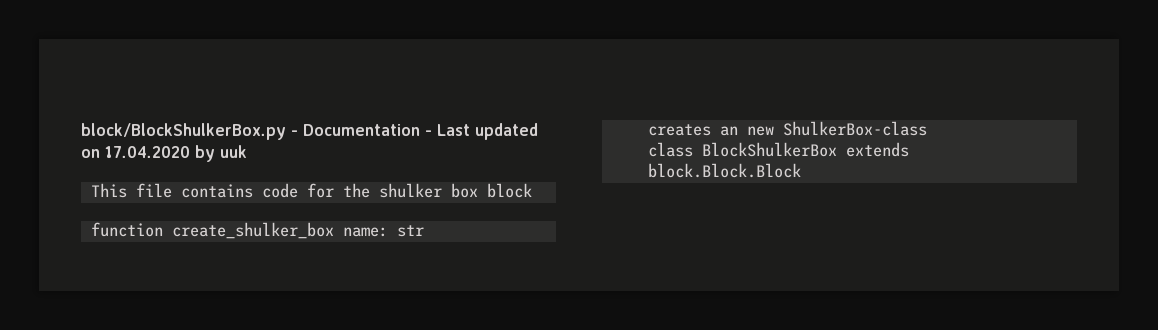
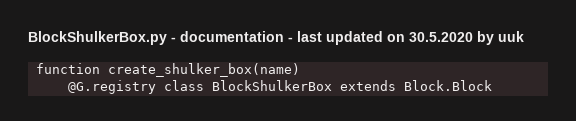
[81,123,470,140] block/BlockShulkerBox.py - Documentation - Last -> [28,31,322,45] BlockShulkerBox.py - documentation - last
[105,146,190,158] 17.04.2020 -> [409,32,473,42] 30.5.2020
[91,183,533,198] [91,222,425,239] [648,121,928,136] This file contains code for the shulker box block // function create_shulker_box name: str // creates an new ShulkerBox-class // -> [36,63,301,77] [68,80,157,94] function create_shulker_box(name) // @G.registry
[648,163,802,178] block.Block.Block -> [404,80,493,91] Block.Block

